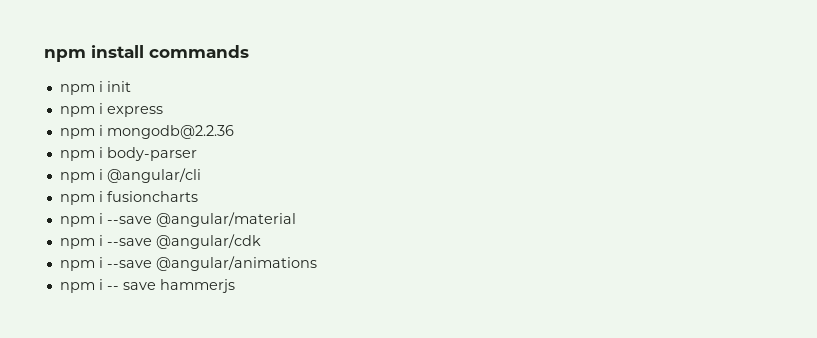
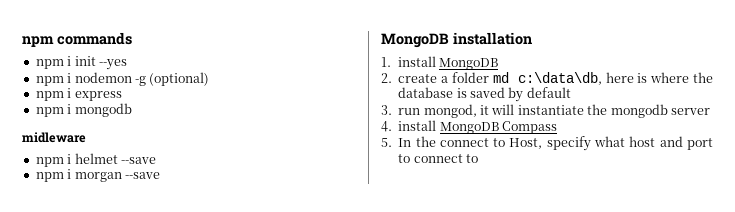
[44,45,144,62] npm install -> [22,36,54,47] npm
(131, 86) none -> [98,59,127,70] [35,72,210,86] --yes // npm i nodemon -g (optional)
[106,125,234,139] [59,147,197,161] [59,168,201,183] [59,191,198,205] [59,212,296,227] [59,234,261,249] [59,256,317,271] [59,279,235,293] mongodb@2.2.36 // npm i body-parser // npm i @angular/cli // npm i fusioncharts // npm i --save @angular/material // npm i --save @angular/cdk // npm i --save @angular/animations // npm i -- save hammerjs -> [74,103,132,117] [22,132,86,143] [35,153,156,167] [35,169,160,182] [381,32,532,48] [381,56,499,70] [381,72,713,85] [398,87,571,102] [381,104,710,118] [381,120,557,134] [381,136,713,151] [398,154,478,163] mongodb // midleware // npm i helmet --save // npm i morgan --save // MongoDB installation // 1. install MongoDB // 2. create a folder md c:\data\db, here is where the database is saved by default // 3. run mongod, it will instantiate the mongodb server // 4. install MongoDB Compass // 5. In the connect to Host, specify what host and port to connect to

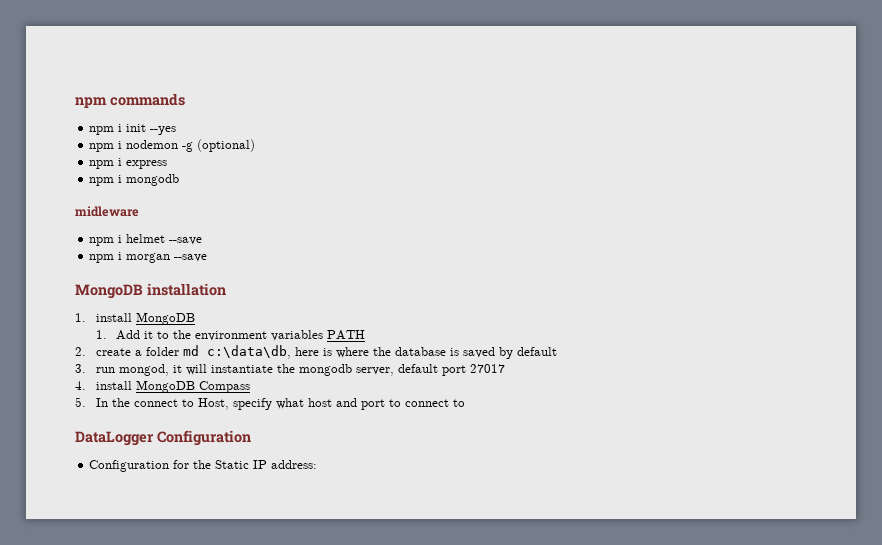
(499, 64) none -> [95,330,366,341] // 1. Add it to the environment variables PATH
[670,108,710,115] server -> [355,364,505,376] server, default port 27017
(478, 158) none -> [75,430,251,446] [89,460,318,472] // DataLogger Configuration // Configuration for the Static IP address:

